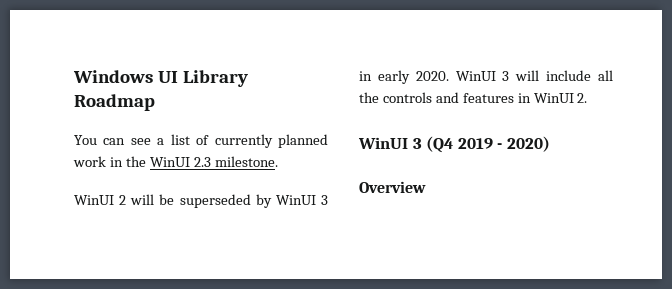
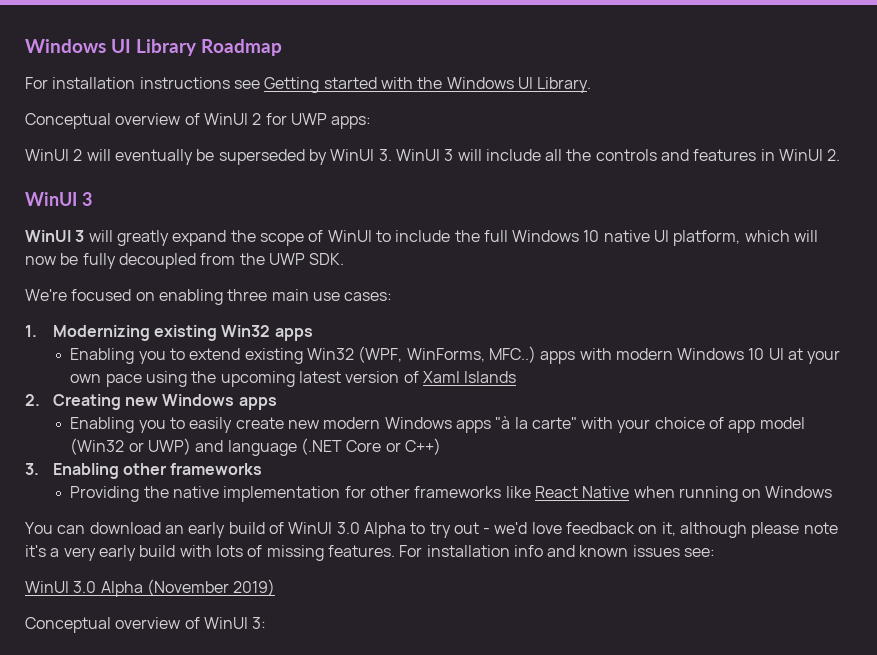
[74,134,328,148] [73,156,278,167] You can see a list of currently planned work in the WinUI 2.3 milestone. -> [25,77,592,93] [25,113,372,129] For installation instructions see Getting started with the Windows UI Library. // Conceptual overview of WinUI 2 for UWP apps:
(155, 199) none -> [114,149,193,165] eventually
[321,195,328,205] [359,70,449,84] 3 in early 2020. -> [378,149,392,161] 3.
[426,136,550,153] [359,181,426,193] (Q4 2019 - 2020) // Overview -> [25,230,819,246] [25,253,345,269] [25,289,393,305] [25,325,313,341] [70,346,841,364] [70,371,517,387] [25,394,277,410] [70,416,805,433] [70,438,441,456] [25,463,263,479] [70,486,833,502] [25,522,838,538] [25,545,716,561] [25,579,276,597] [25,617,267,633] // WinUI 3 will greatly expand the scope of WinUI to include the full Windows 10 native UI platform, which will now be fully decoupled from the UWP SDK. // We're focused on enabling three main use cases: // 1. Modernizing existing Win32 apps // Enabling you to extend existing Win32 (WPF, WinForms, MFC..) apps with modern Windows 10 UI at your own pace using the upcoming latest version of Xaml Islands // 2. Creating new Windows apps // Enabling you to easily create new modern Windows apps "à la carte" with your choice of app model (Win32 or UWP) and language (.NET Core or C++) // 3. Enabling other frameworks // Providing the native implementation for other frameworks like React Native when running on Windows // You can download an early build of WinUI 3.0 Alpha to try out - we'd love feedback on it, although please note it's a very early build with lots of missing features. For installation info and known issues see: // WinUI 3.0 Alpha (November 2019) // Conceptual overview of WinUI 3:

